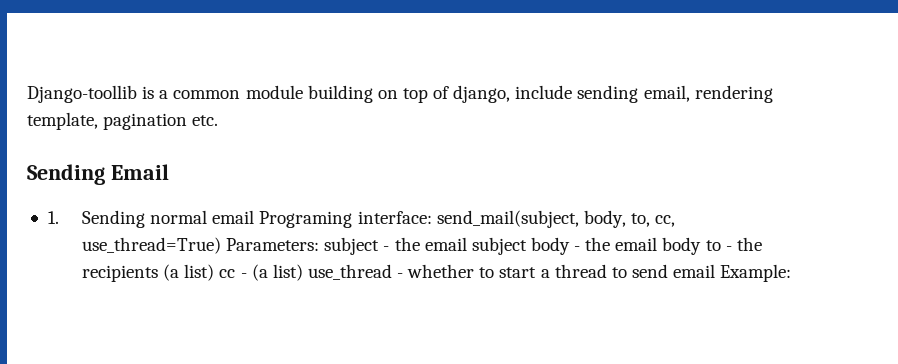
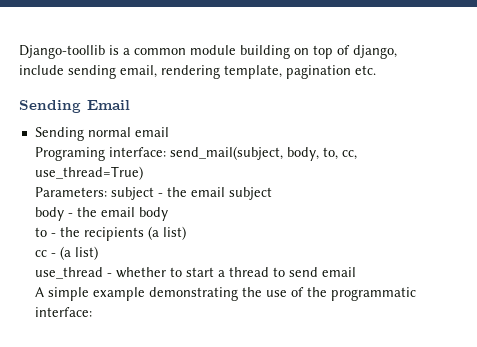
[47,211,59,224] 1. -> (130, 105) none
(255, 217) none -> (169, 132) //
(221, 245) none -> (144, 173) //
(527, 246) none -> (273, 193) //
(702, 246) none -> (169, 214) //
(215, 272) none -> (187, 233) //
(303, 272) none -> (99, 253) //
[720,264,792,282] Example: -> [35,287,417,301] [35,307,93,317] // A simple example demonstrating the use of the programmatic interface:

